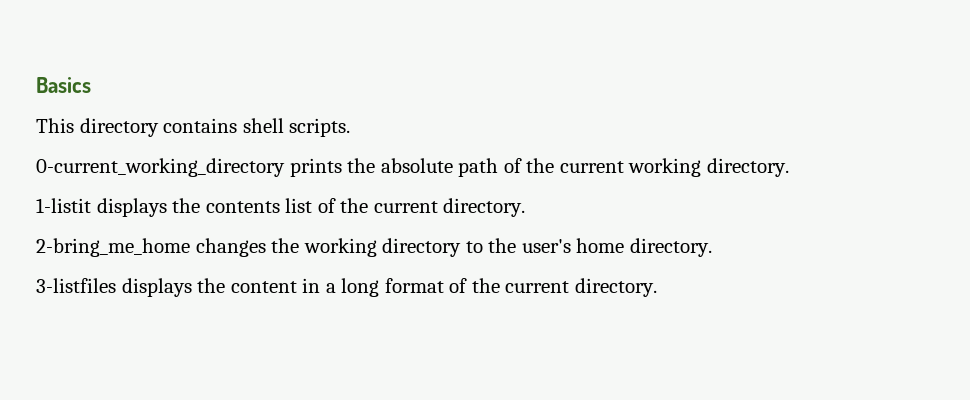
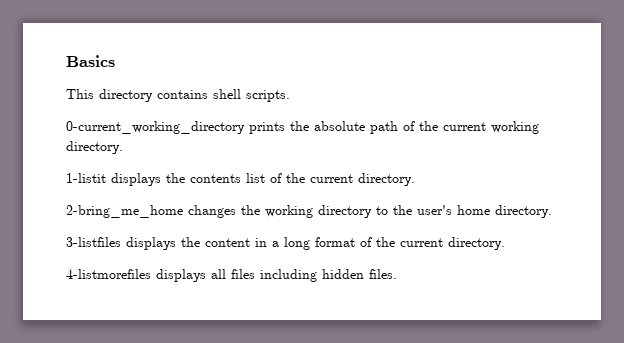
(657, 287) none -> [66,269,397,282] // 4-listmorefiles displays all files including hidden files.

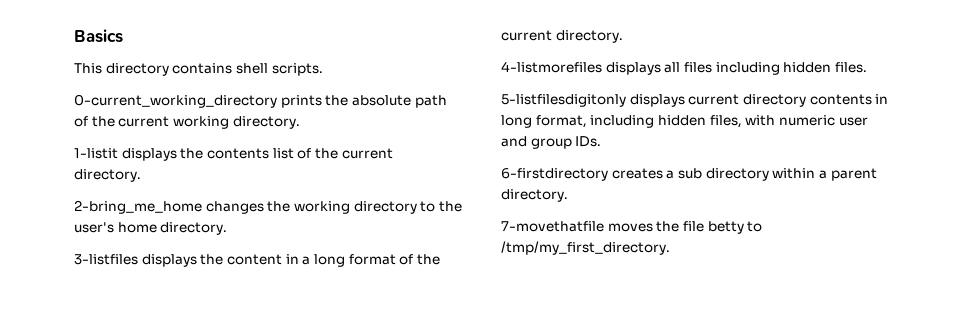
(397, 274) none -> [501,94,889,107] [501,115,868,128] [501,136,602,149] [501,168,877,181] [501,189,568,202] [501,221,763,234] [501,241,670,255] // 5-listfilesdigitonly displays current directory contents in long format, including hidden files, with numeric user and group IDs. // 6-firstdirectory creates a sub directory within a parent directory. // 7-movethatfile moves the file betty to /tmp/my_first_directory.

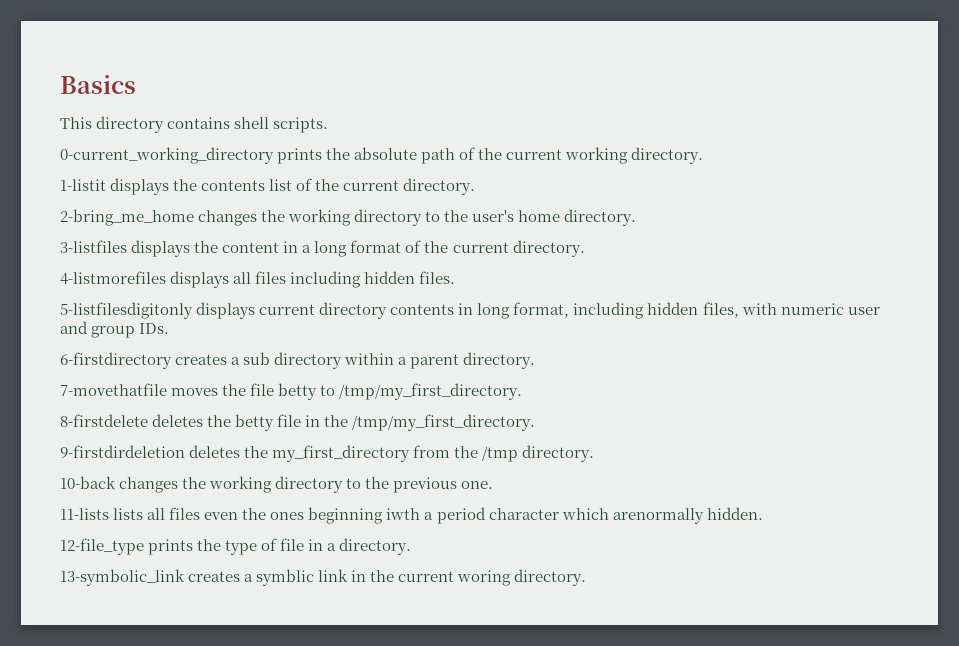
(670, 248) none -> [60,414,536,431] [60,445,595,462] [60,476,494,493] [60,507,763,524] [60,538,412,555] [60,569,587,586] // 8-firstdelete deletes the betty file in the /tmp/my_first_directory. // 9-firstdirdeletion deletes the my_first_directory from the /tmp directory. // 10-back changes the working directory to the previous one. // 11-lists lists all files even the ones beginning iwth a period character which arenormally hidden. // 12-file_type prints the type of file in a directory. // 13-symbolic_link creates a symblic link in the current woring directory.

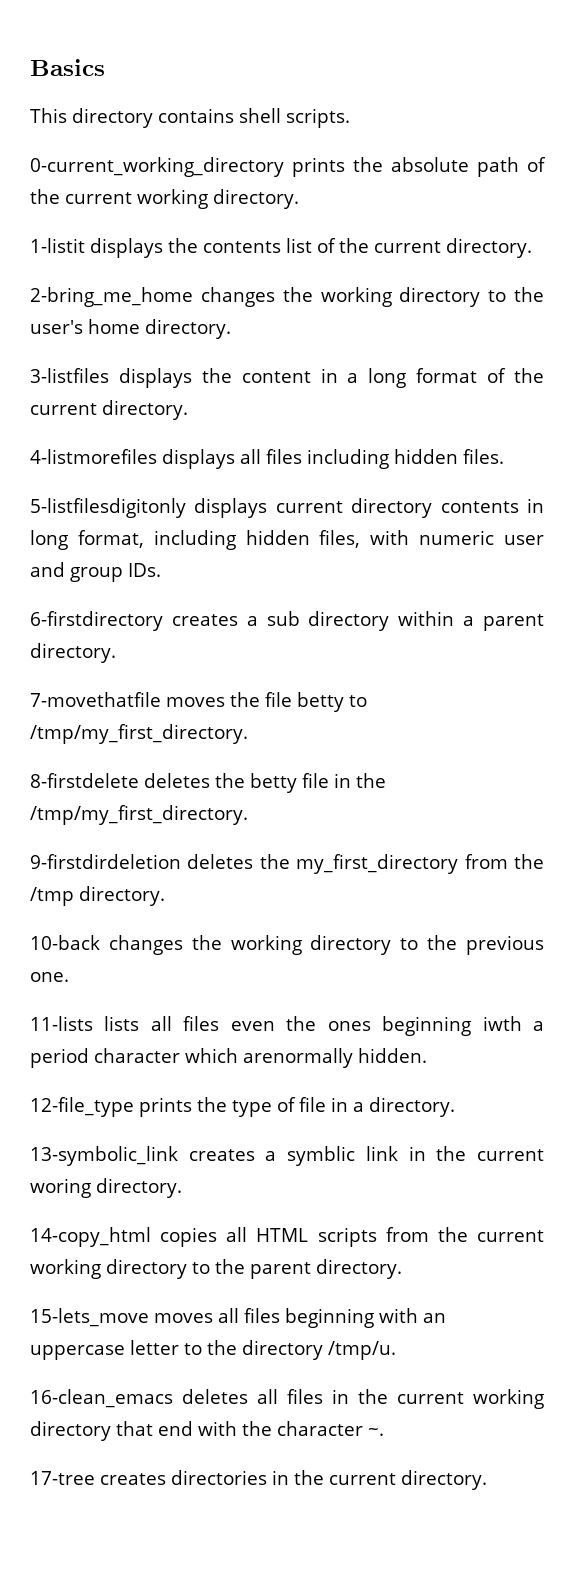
(587, 577) none -> [30,1227,545,1247] [30,1259,402,1279] [30,1308,446,1328] [30,1340,396,1360] [30,1389,544,1409] [30,1421,384,1441] [30,1470,487,1490] // 14-copy_html copies all HTML scripts from the current working directory to the parent directory. // 15-lets_move moves all files beginning with an uppercase letter to the directory /tmp/u. // 16-clean_emacs deletes all files in the current working directory that end with the character ~. // 17-tree creates directories in the current directory.

